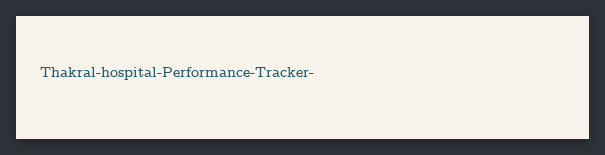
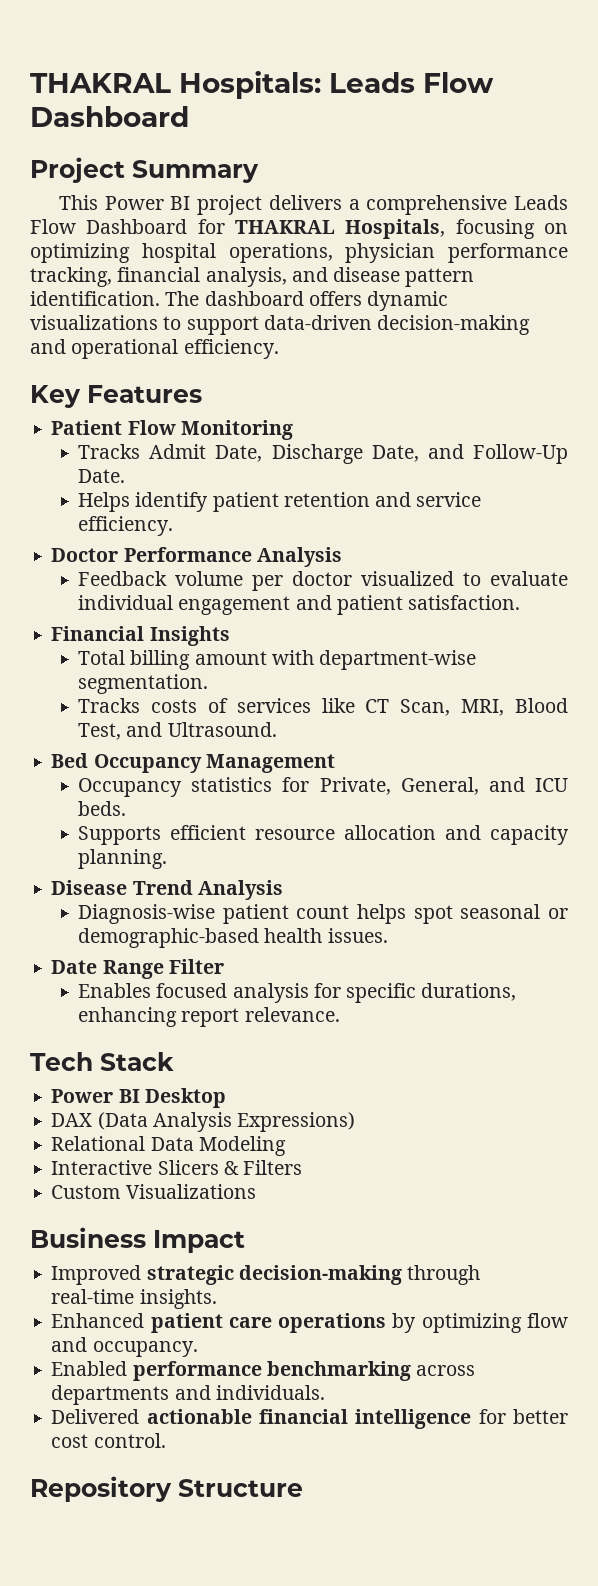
[40,67,314,80] Thakral-hospital-Performance-Tracker- -> [30,71,494,99] [30,106,189,127] [30,157,259,183] [58,195,568,215] [30,219,568,239] [30,243,568,263] [30,267,475,287] [30,291,449,311] [30,315,531,335] [30,339,279,359] [30,385,202,408] [51,420,293,440] [78,444,568,464] [78,469,126,483] [78,492,482,512] [78,516,174,536] [51,547,342,567] [78,571,568,591] [78,595,521,615] [51,626,230,646] [78,650,477,670] [78,674,209,694] [78,698,568,716] [78,722,277,740] [51,753,335,773] [78,777,568,797] [78,801,127,816] [78,825,569,845] [78,849,168,869] [51,880,283,900] [78,904,568,924] [78,928,388,948] [51,959,224,979] [78,983,517,1003] [78,1007,340,1027] [30,1052,174,1071] [51,1088,226,1108] [51,1112,356,1132] [51,1136,286,1156] [51,1160,303,1175] [51,1184,256,1199] [30,1227,245,1253] [51,1265,481,1285] [51,1289,217,1309] [51,1313,568,1333] [51,1337,198,1357] [51,1361,476,1381] [51,1385,325,1405] [51,1409,568,1429] [51,1433,166,1448] [30,1476,303,1502] THAKRAL Hospitals: Leads Flow Dashboard // Project Summary // This Power BI project delivers a comprehensive Leads Flow Dashboard for THAKRAL Hospitals, focusing on optimizing hospital operations, physician performance tracking, financial analysis, and disease pattern identification. The dashboard offers dynamic visualizations to support data-driven decision-making and operational efficiency. // Key Features // Patient Flow Monitoring // Tracks Admit Date, Discharge Date, and Follow-Up Date. // Helps identify patient retention and service efficiency. // Doctor Performance Analysis // Feedback volume per doctor visualized to evaluate individual engagement and patient satisfaction. // Financial Insights // Total billing amount with department-wise segmentation. // Tracks costs of services like CT Scan, MRI, Blood Test, and Ultrasound. // Bed Occupancy Management // Occupancy statistics for Private, General, and ICU beds. // Supports efficient resource allocation and capacity planning. // Disease Trend Analysis // Diagnosis-wise patient count helps spot seasonal or demographic-based health issues. // Date Range Filter // Enables focused analysis for specific durations, enhancing report relevance. // Tech Stack // Power BI Desktop // DAX (Data Analysis Expressions) // Relational Data Modeling // Interactive Slicers & Filters // Custom Visualizations // Business Impact // Improved strategic decision-making through real-time insights. // Enhanced patient care operations by optimizing flow and occupancy. // Enabled performance benchmarking across departments and individuals. // Delivered actionable financial intelligence for better cost control. // Repository Structure

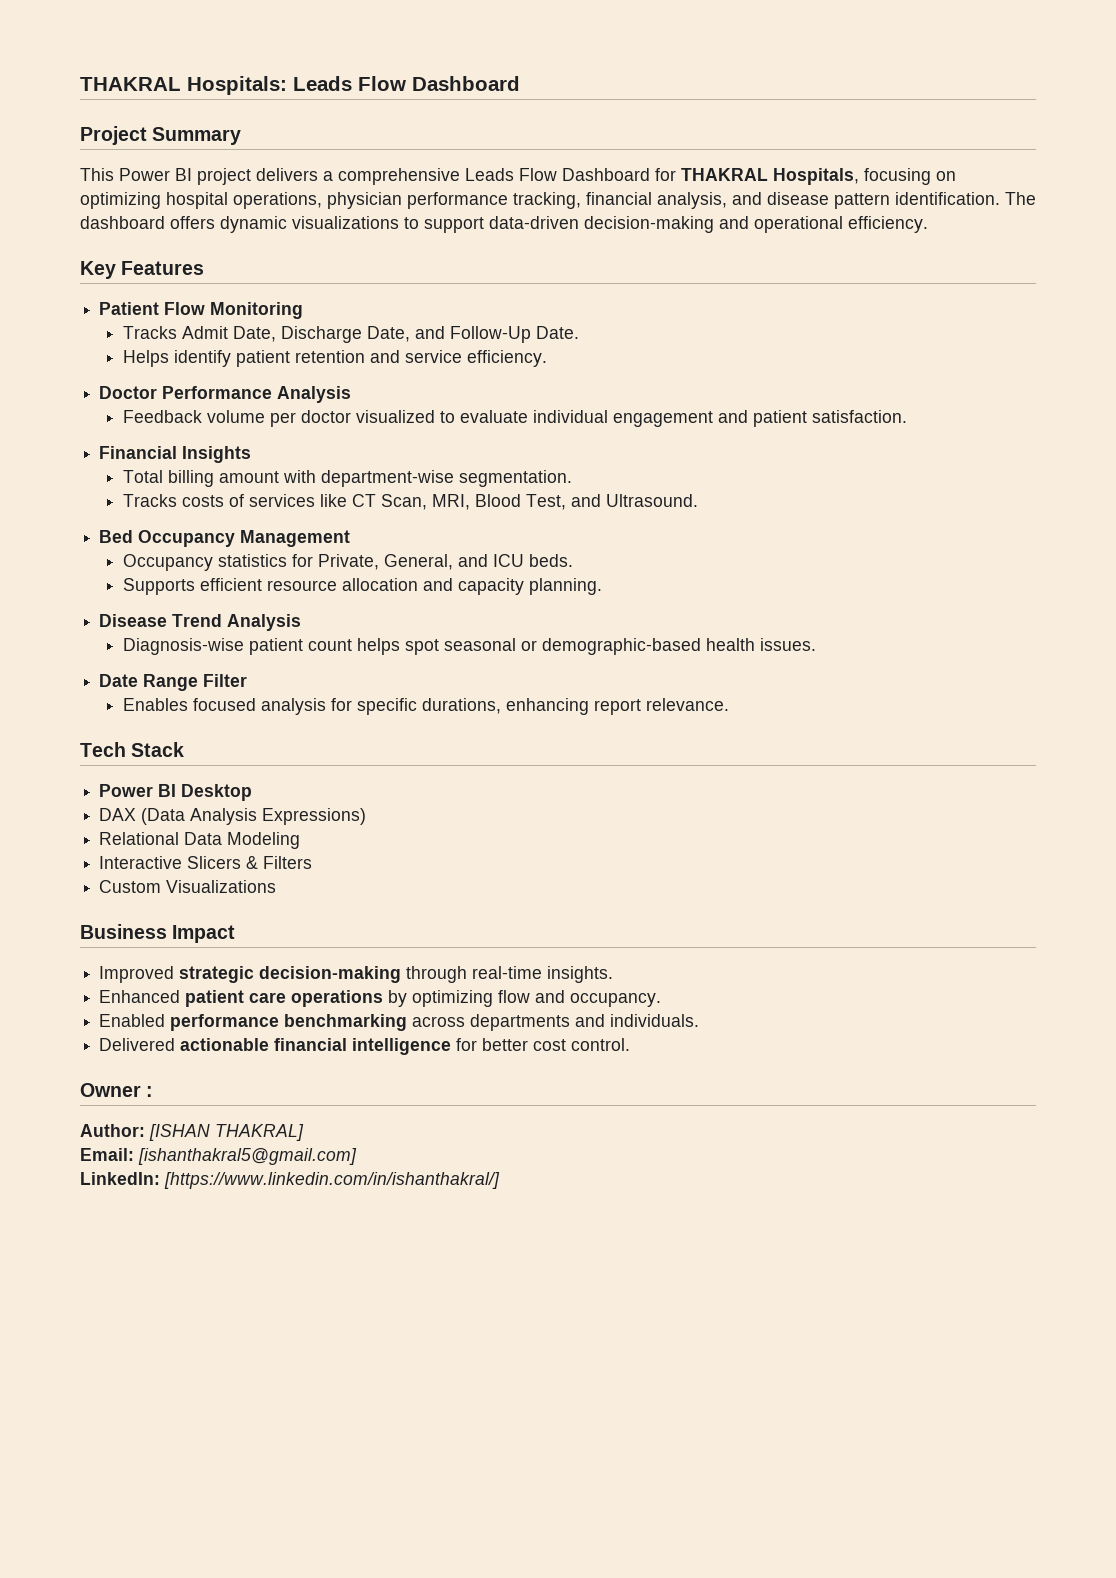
[30,1476,303,1502] Repository Structure -> [80,1083,154,1097] [80,1124,304,1141] [80,1148,357,1165] [80,1172,500,1189] Owner : // Author: [ISHAN THAKRAL] // Email: [ishanthakral5@gmail.com] // LinkedIn: [https://www.linkedin.com/in/ishanthakral/]

